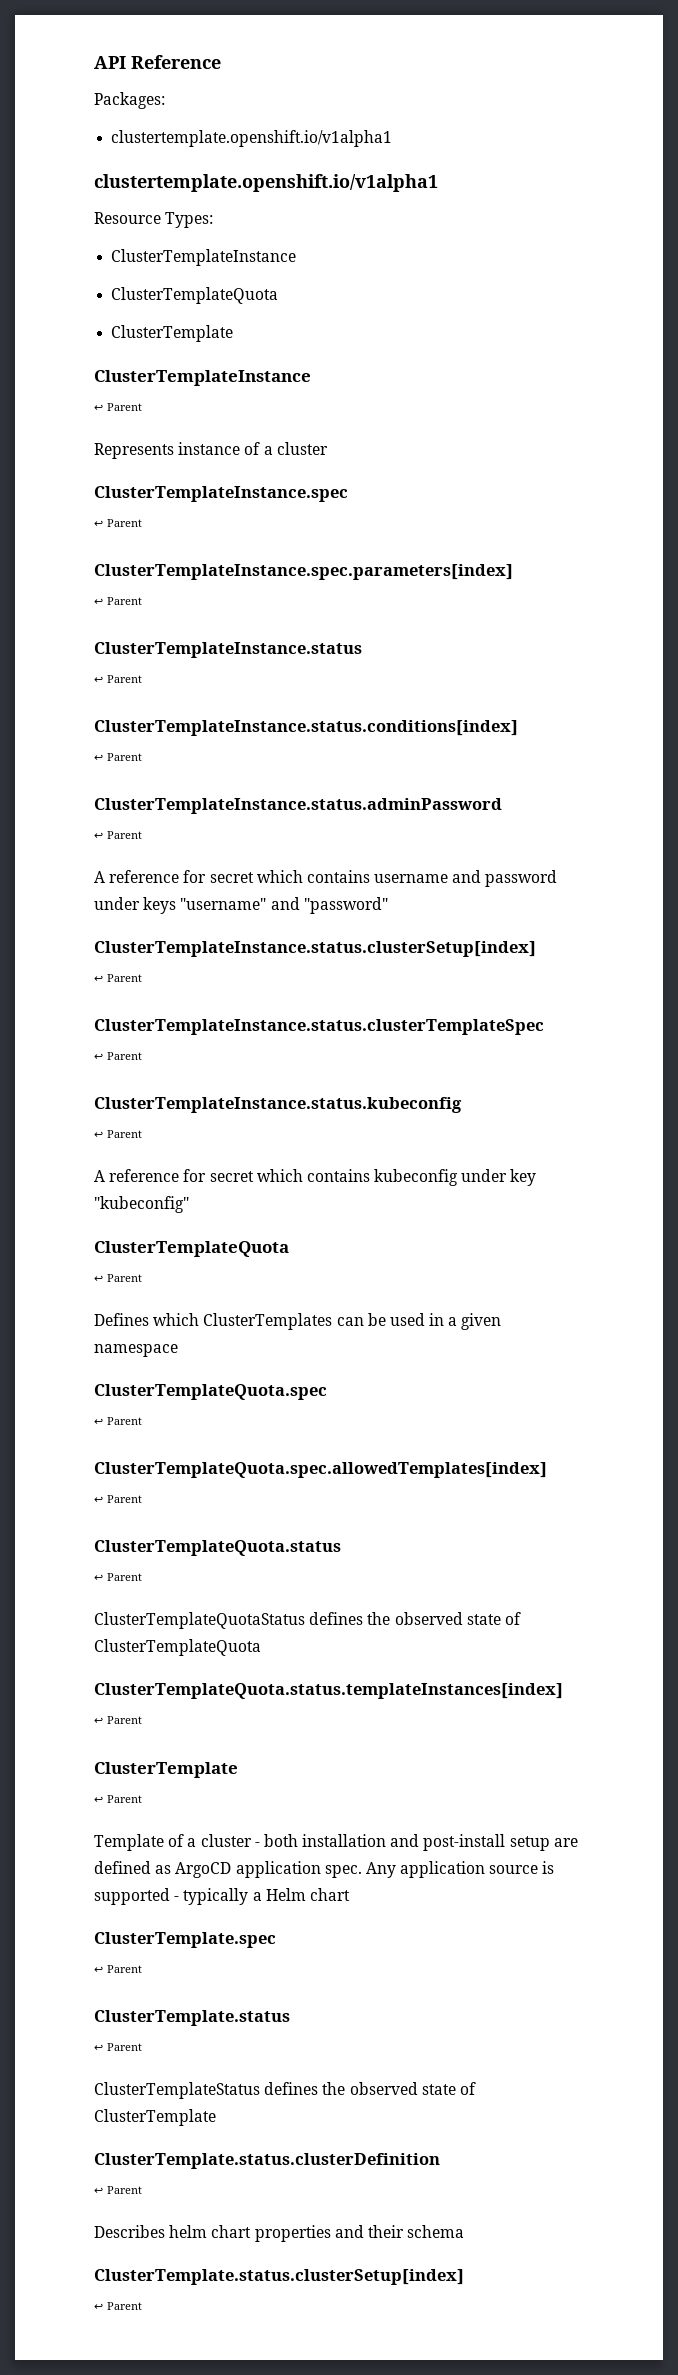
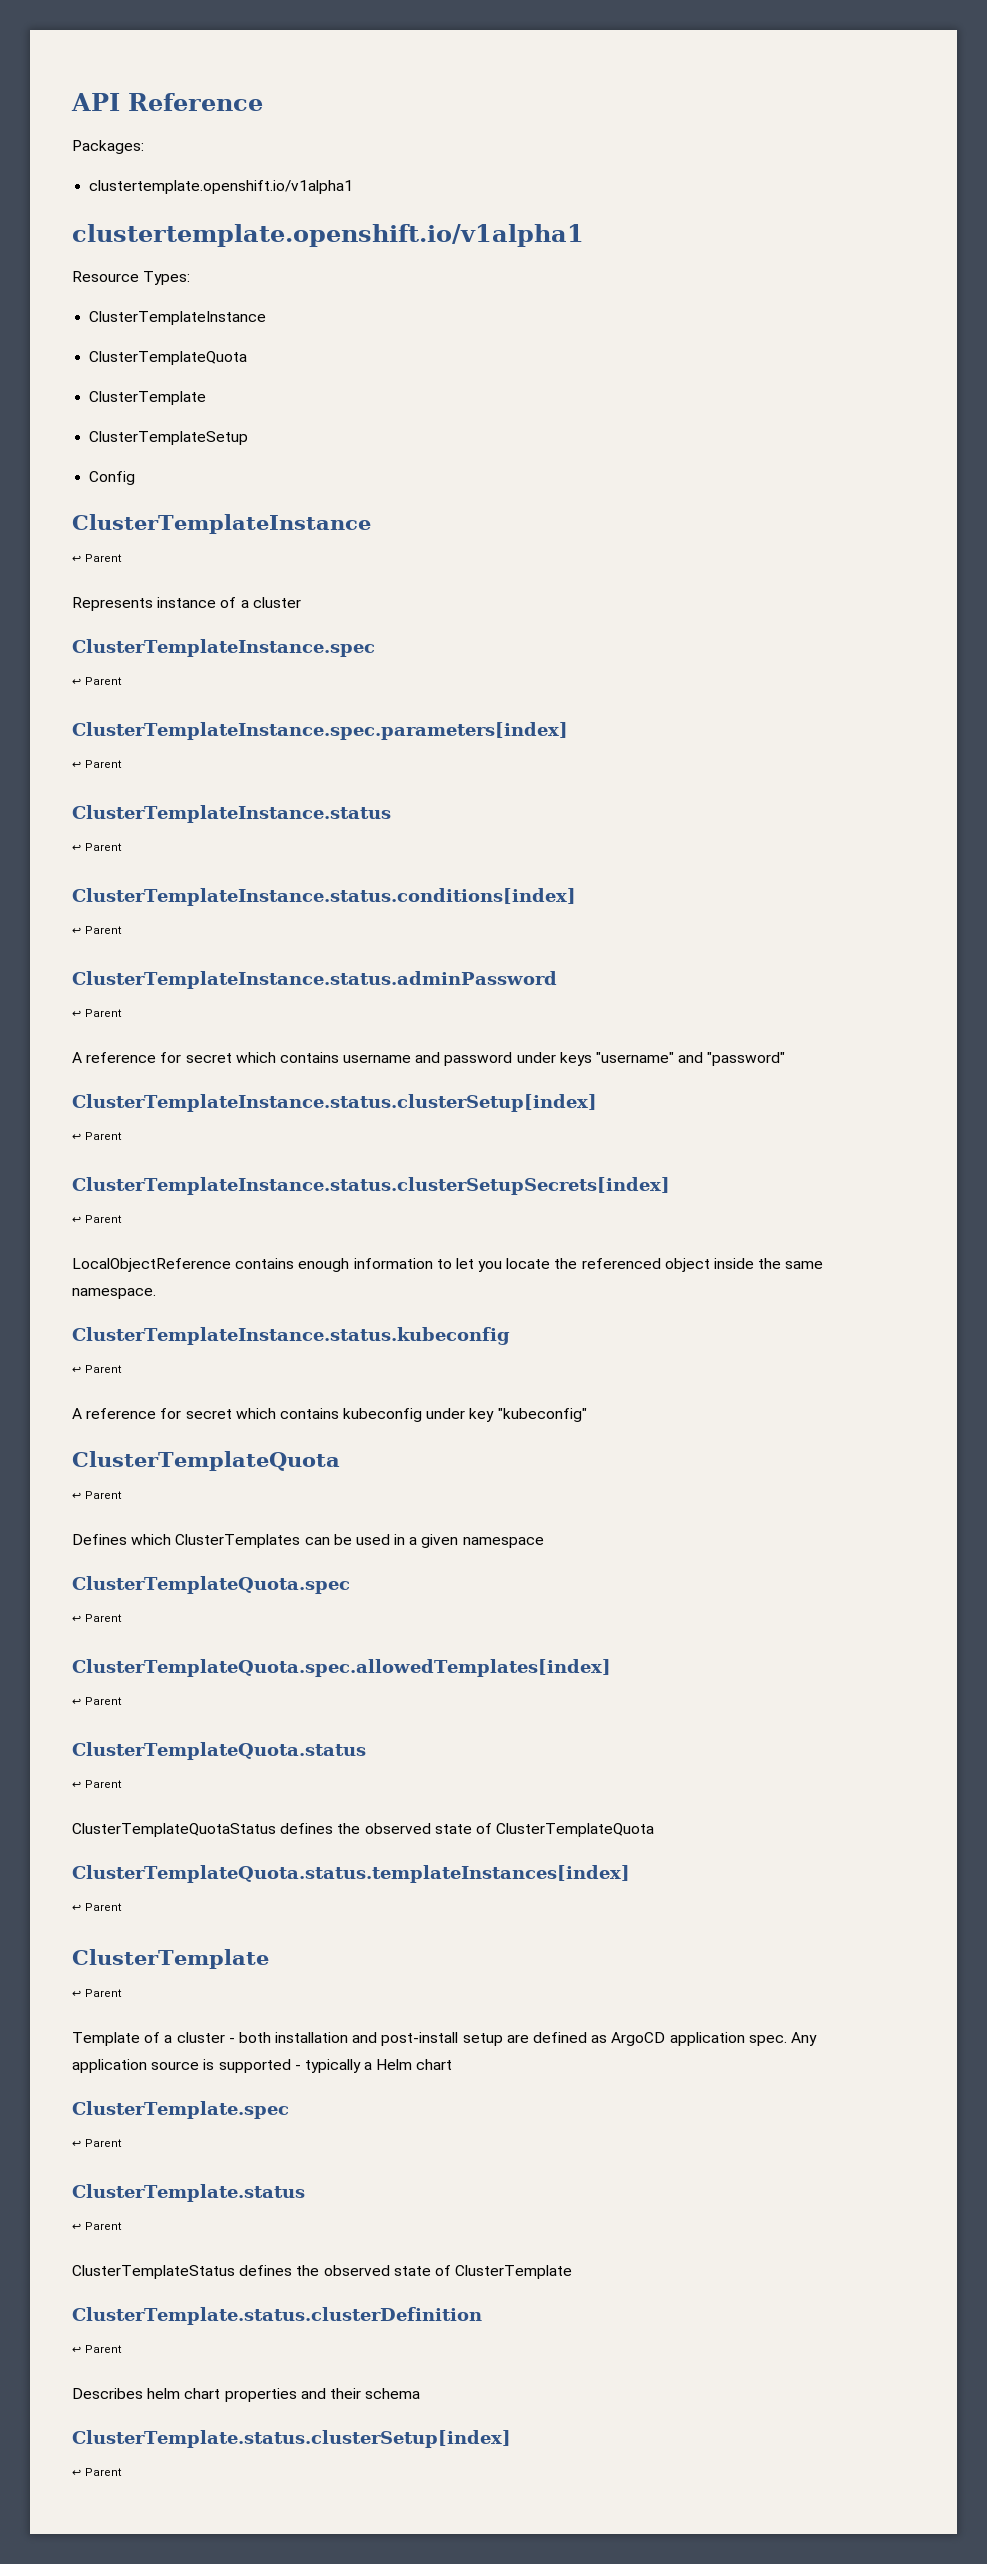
(234, 333) none -> [89,431,249,445] [89,471,136,485] // ClusterTemplateSetup // Config
[94,1019,544,1035] [94,1052,143,1060] ClusterTemplateInstance.status.clusterTemplateSpec // ↩ Parent -> [72,1177,670,1195] [72,1215,123,1223] [72,1258,824,1272] [72,1288,156,1299] ClusterTemplateInstance.status.clusterSetupSecrets[index] // ↩ Parent // LocalObjectReference contains enough information to let you locate the referenced object inside the same namespace.

